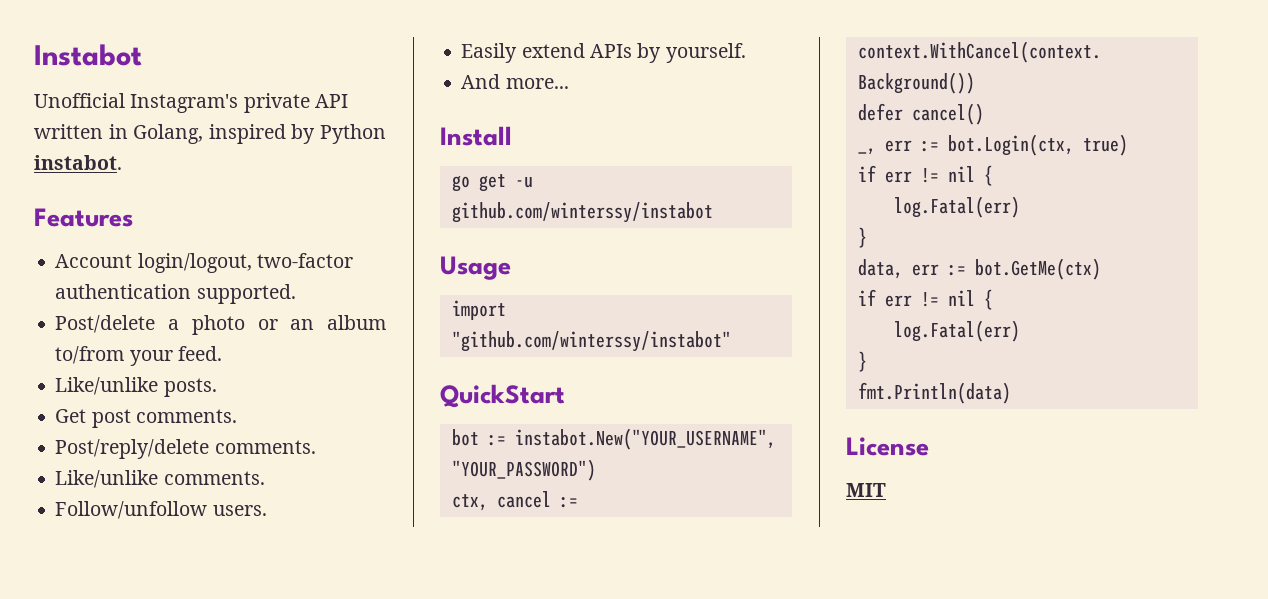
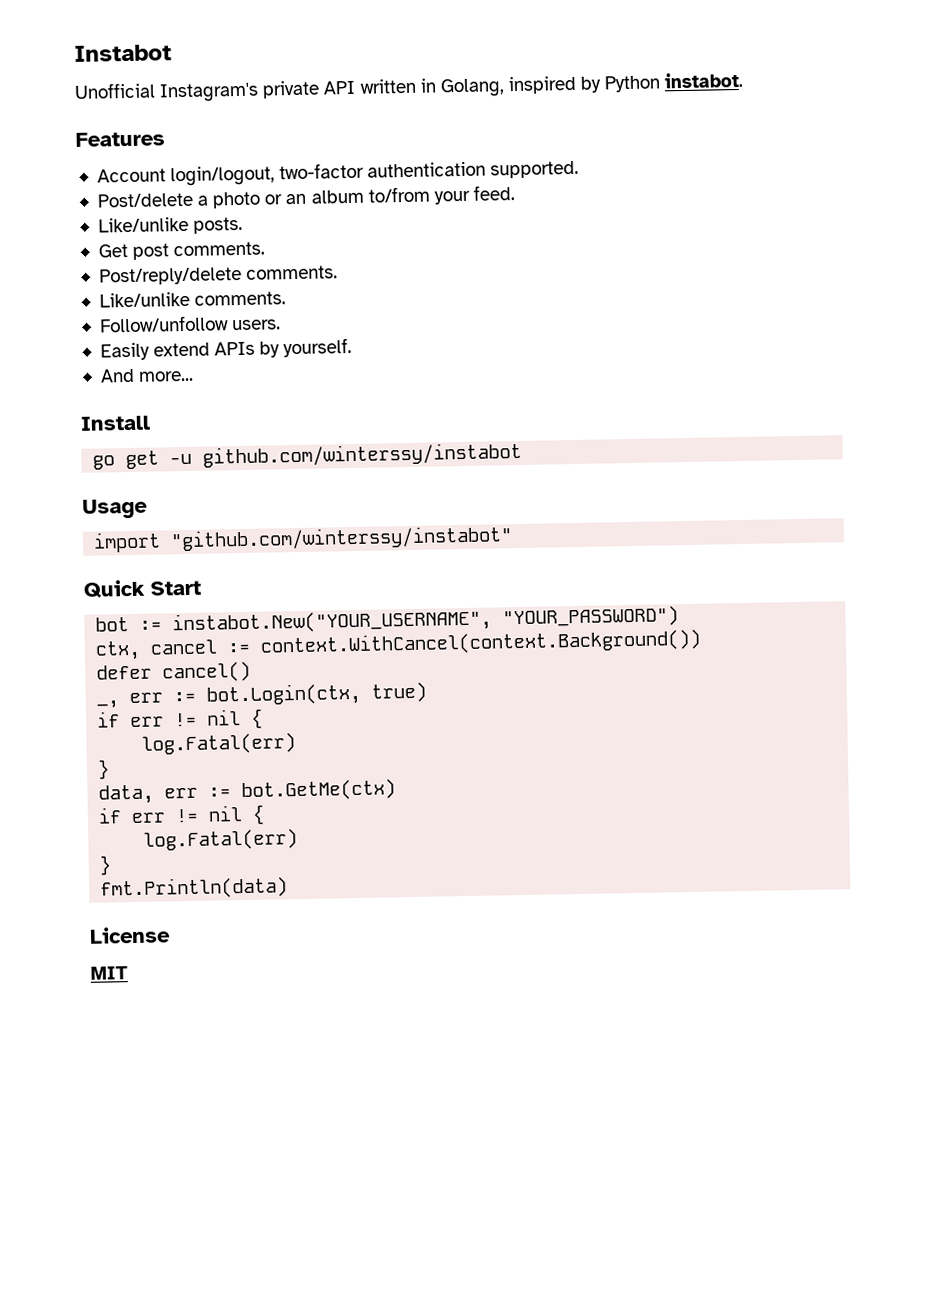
[440,384,565,408] QuickStart -> [83,579,201,599] Quick Start

